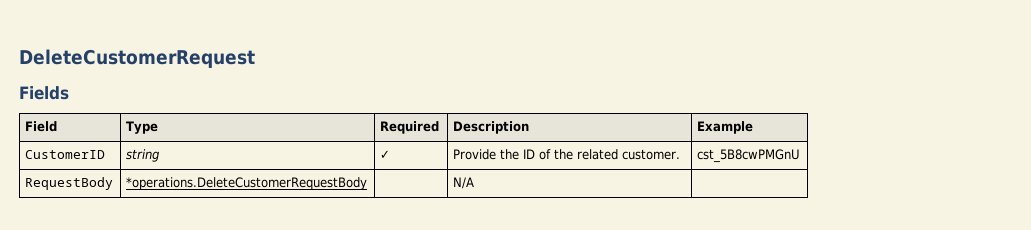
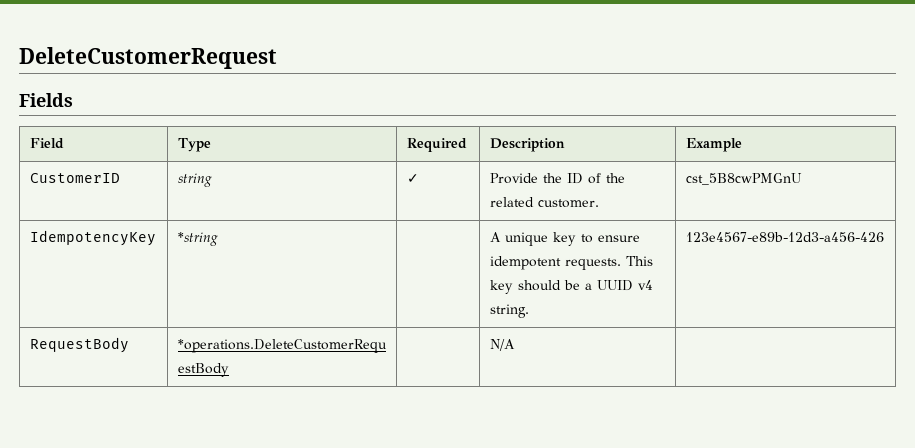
(801, 156) none -> [29,230,156,246] [177,232,218,246] [489,232,640,246] [489,256,653,270] [489,280,653,294] [489,304,529,318] [685,232,884,242] // IdempotencyKey | *string | | A unique key to ensure idempotent requests. This key should be a UUID v4 string. | 123e4567-e89b-12d3-a456-426

